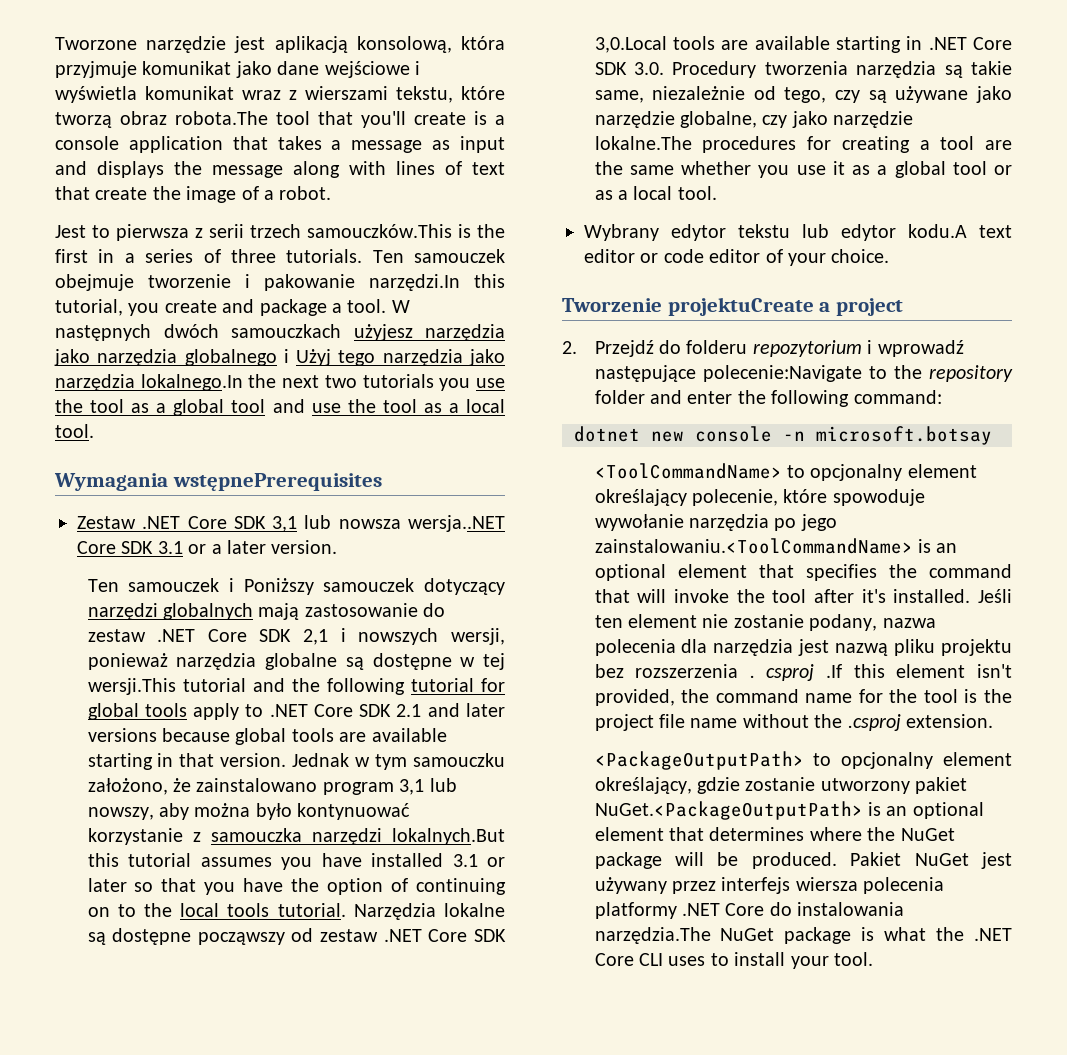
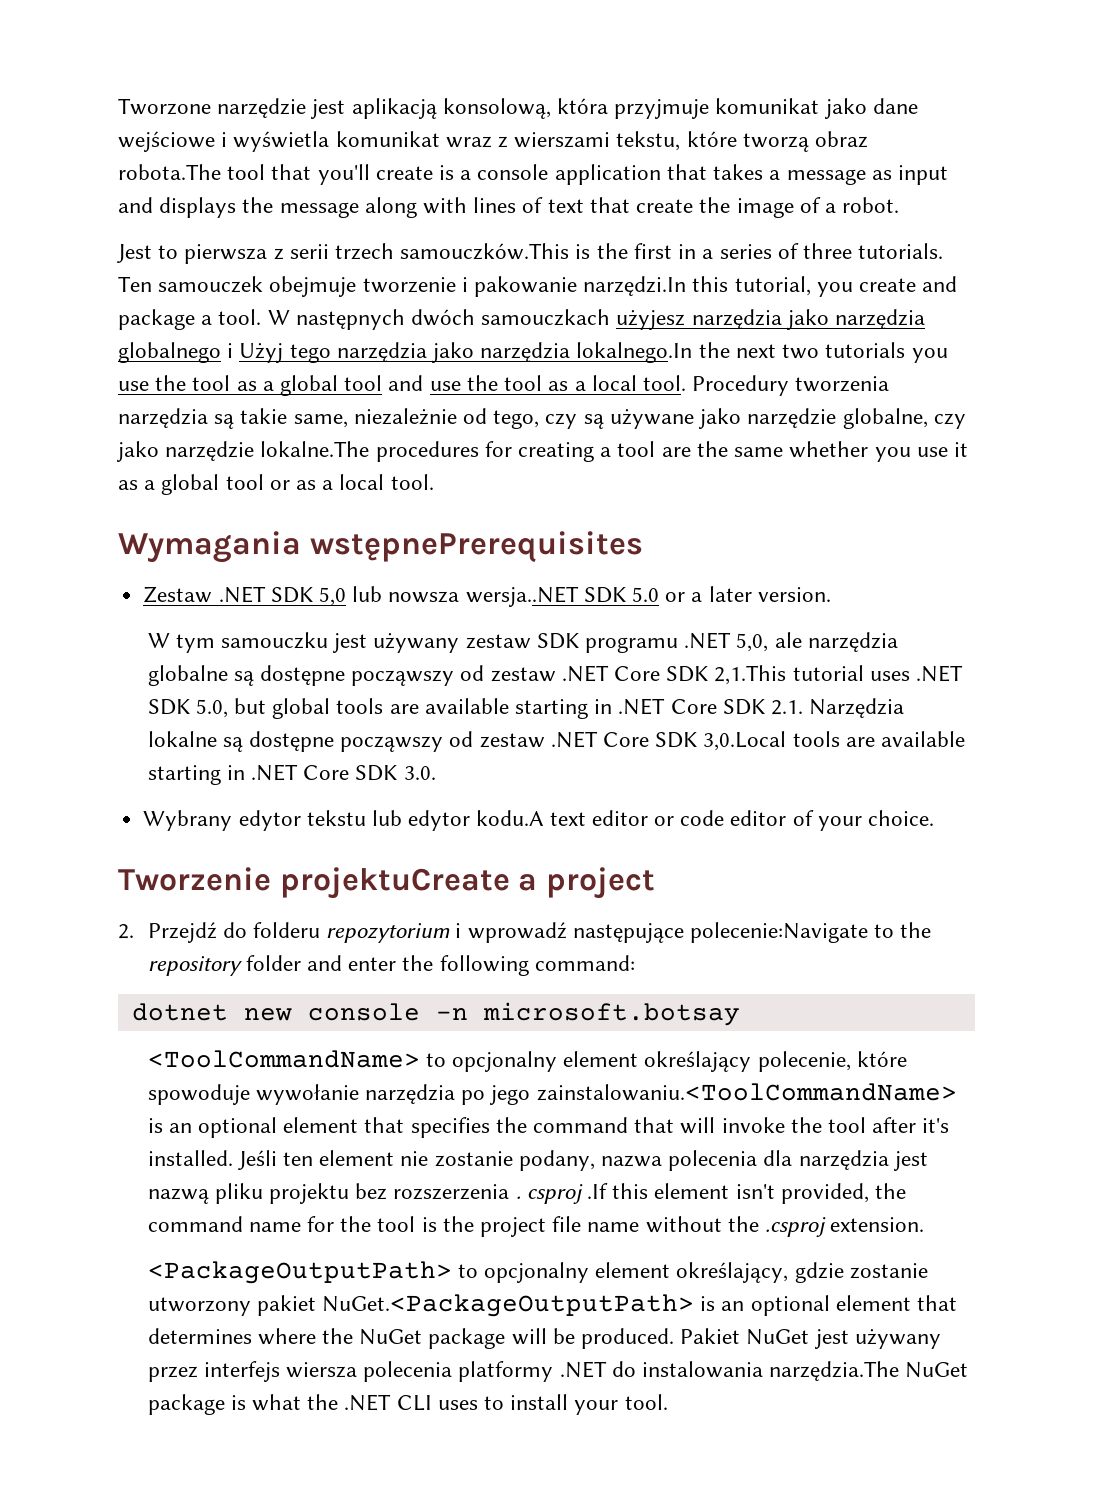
[54,473,382,491] [77,515,505,532] [77,540,338,554] [87,578,505,595] [87,603,446,620] [87,628,505,645] [87,653,506,670] [87,678,506,695] [87,703,506,720] [87,728,447,745] [87,753,505,770] [87,778,457,795] [87,803,411,820] [87,828,505,845] [87,853,505,870] [87,878,507,895] [87,903,505,920] [87,928,506,945] [594,36,1012,53] [594,62,664,75] // Wymagania wstępnePrerequisites // Zestaw .NET Core SDK 3,1 lub nowsza wersja..NET Core SDK 3.1 or a later version. // Ten samouczek i Poniższy samouczek dotyczący narzędzi globalnych mają zastosowanie do zestaw .NET Core SDK 2,1 i nowszych wersji, ponieważ narzędzia globalne są dostępne w tej wersji.This tutorial and the following tutorial for global tools apply to .NET Core SDK 2.1 and later versions because global tools are available starting in that version. Jednak w tym samouczku założono, że zainstalowano program 3,1 lub nowszy, aby można było kontynuować korzystanie z samouczka narzędzi lokalnych.But this tutorial assumes you have installed 3.1 or later so that you have the option of continuing on to the local tools tutorial. Narzędzia lokalne są dostępne począwszy od zestaw .NET Core SDK 3,0.Local tools are available starting in .NET Core SDK 3.0. -> (686, 383) none
(717, 193) none -> [118,531,643,563] [143,586,831,607] [147,632,898,653] [147,665,964,686] [147,698,905,719] [147,731,966,752] [147,764,436,785] // Wymagania wstępnePrerequisites // Zestaw .NET SDK 5,0 lub nowsza wersja..NET SDK 5.0 or a later version. // W tym samouczku jest używany zestaw SDK programu .NET 5,0, ale narzędzia globalne są dostępne począwszy od zestaw .NET Core SDK 2,1.This tutorial uses .NET SDK 5.0, but global tools are available starting in .NET Core SDK 2.1. Narzędzia lokalne są dostępne począwszy od zestaw .NET Core SDK 3,0.Local tools are available starting in .NET Core SDK 3.0.
[725,903,765,916] Core -> (607, 1369) none
[594,953,634,966] Core -> (392, 1402) none

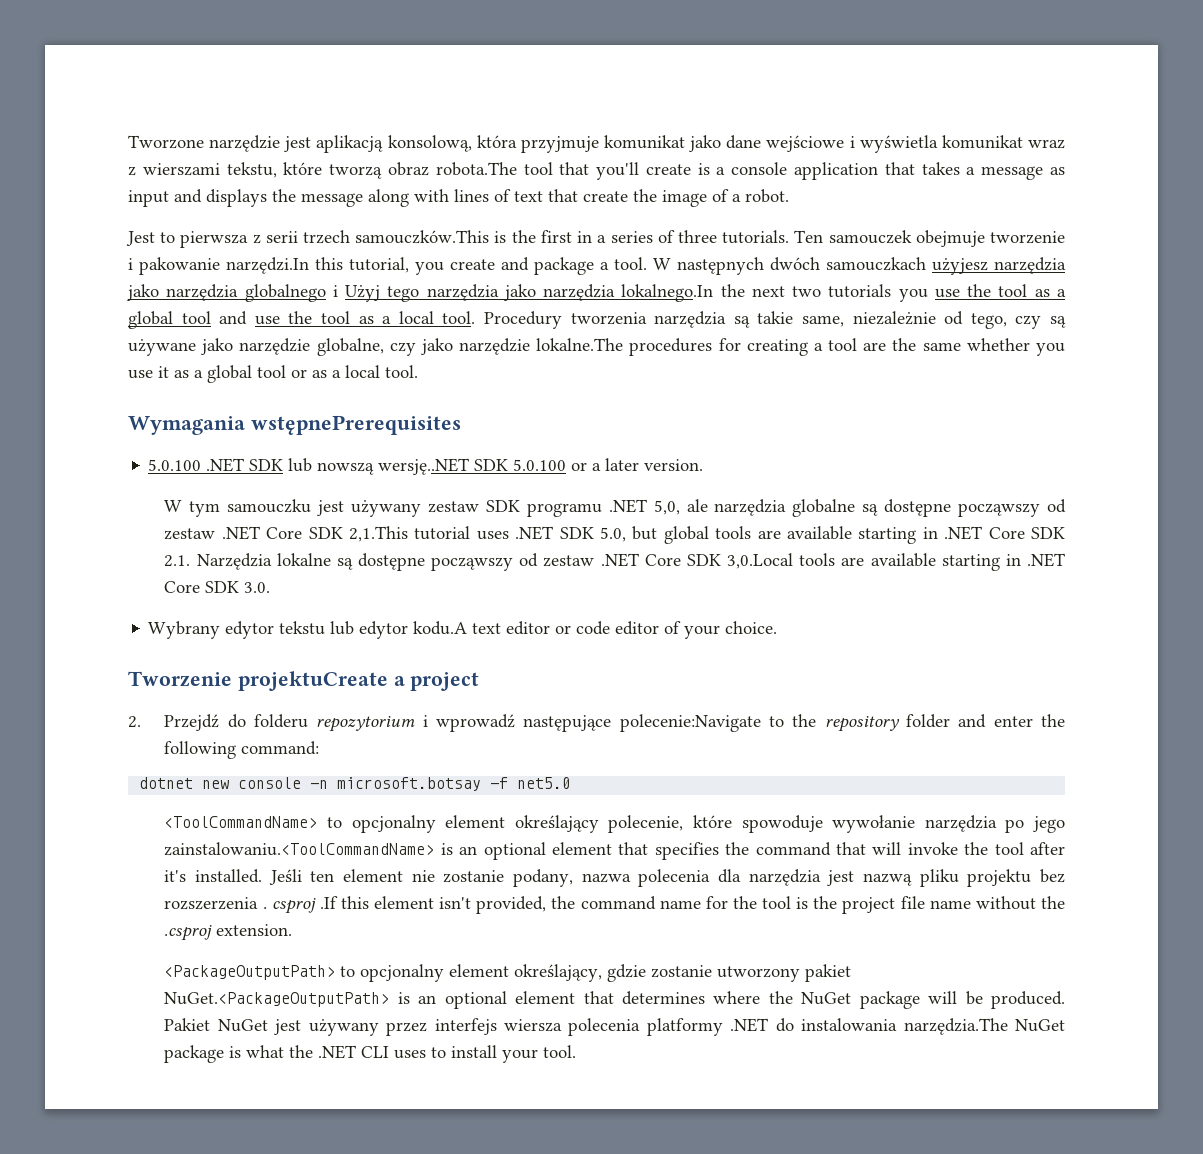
[143,586,659,607] Zestaw .NET SDK 5,0 lub nowsza wersja..NET SDK 5.0 -> [148,458,567,475] 5.0.100 .NET SDK lub nowszą wersję..NET SDK 5.0.100
(740, 1014) none -> [490,777,572,789] -f net5.0

